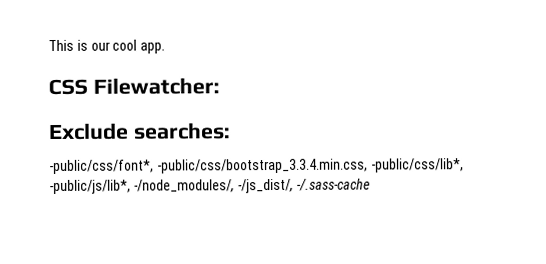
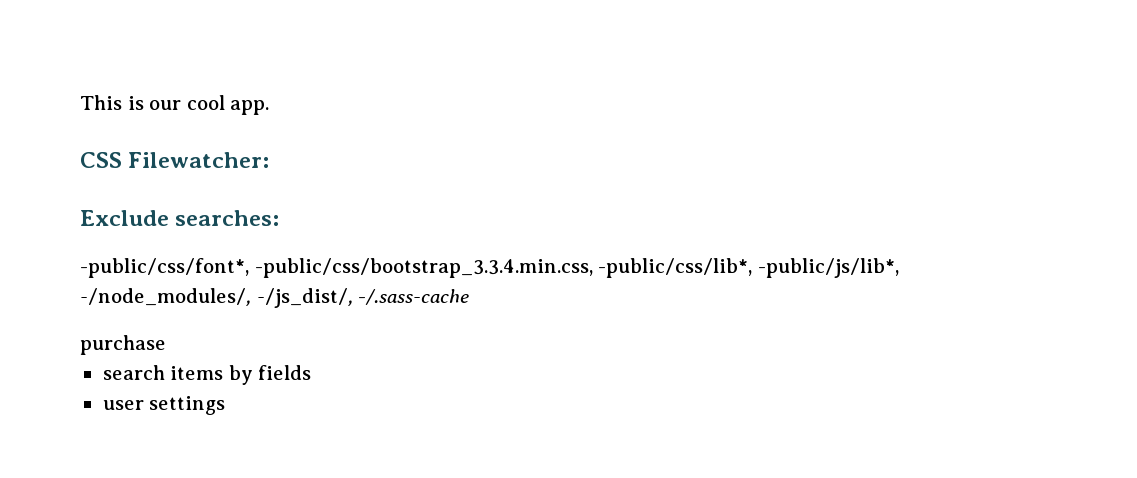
(371, 184) none -> [80,335,166,355] [102,365,312,385] [102,396,226,415] // purchase // search items by fields // user settings

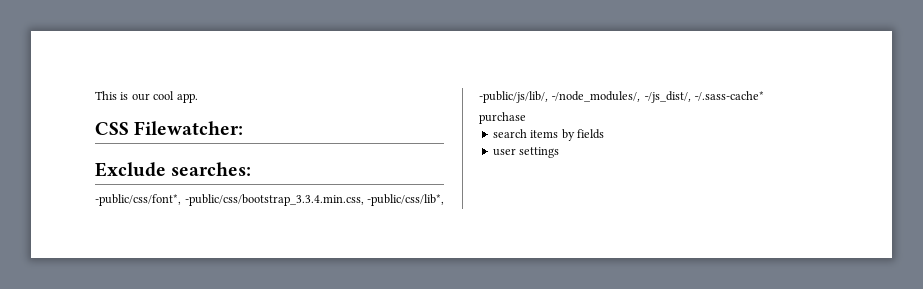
[757,258,899,278] -public/js/lib*, -> [479,91,548,103] -public/js/lib/,
[358,289,470,305] -/.sass-cache -> [694,91,765,101] -/.sass-cache*

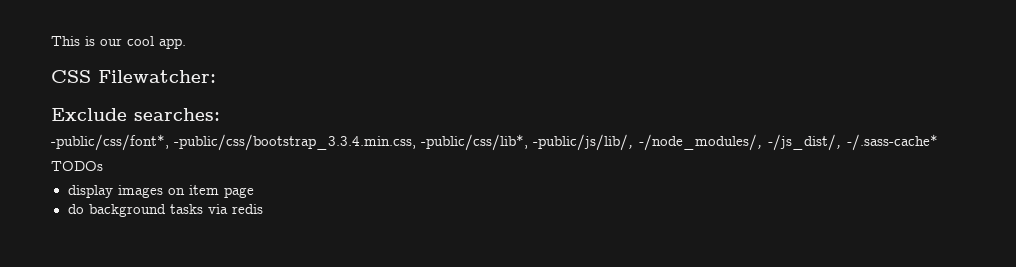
[479,112,526,124] [492,129,604,141] [492,147,560,158] purchase // search items by fields // user settings -> [51,161,103,171] [67,185,254,198] [67,204,263,217] TODOs // display images on item page // do background tasks via redis

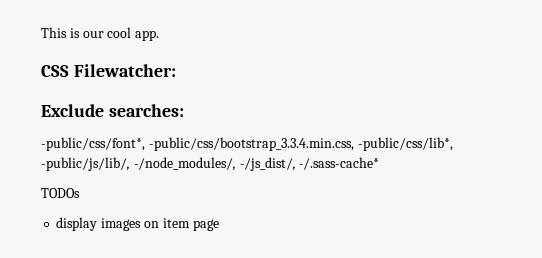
[67,204,263,217] // do background tasks via redis -> (219, 225) none

